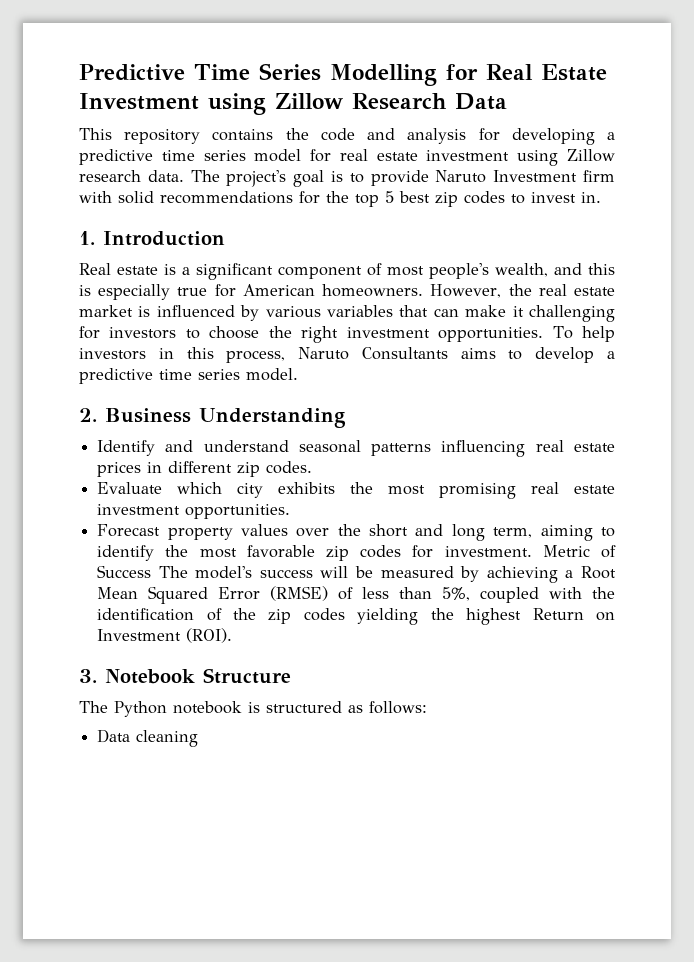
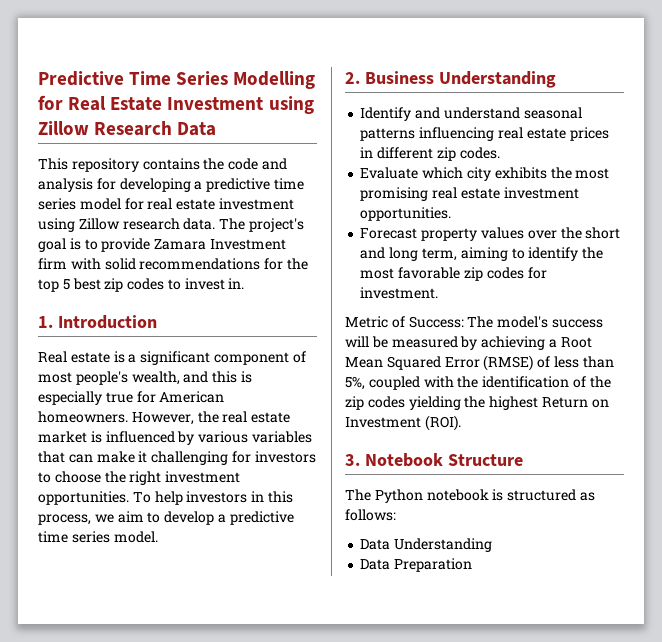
[435,170,487,183] Naruto -> [154,239,207,250] Zamara
[298,347,496,360] Naruto Consultants aims -> [94,511,144,523] we aim
(532, 551) none -> (439, 293) //
[97,565,152,578] Success -> [408,316,464,328] Success:
[136,730,199,747] cleaning -> [394,538,493,552] [360,558,473,572] Understanding // Data Preparation

